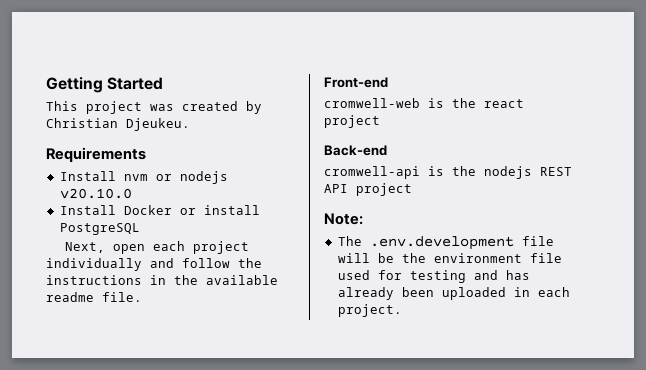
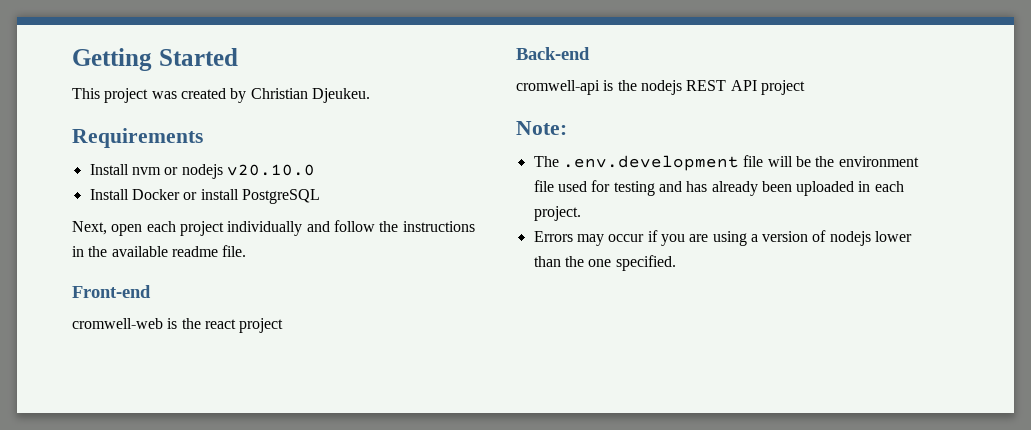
(402, 310) none -> [533,230,913,246] [533,255,676,271] // Errors may occur if you are using a version of nodejs lower than the one specified.

